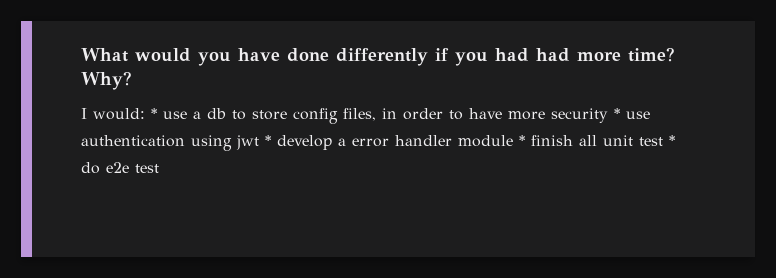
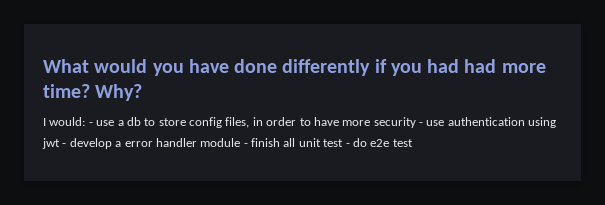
[151,108,157,119] * -> [88,122,93,126] -
[614,108,620,119] * -> [419,122,423,126] -
[265,135,271,146] * -> [62,143,67,147] -
[519,135,525,146] * -> [243,143,248,147] -
[669,135,675,146] * -> [345,143,350,147] -

